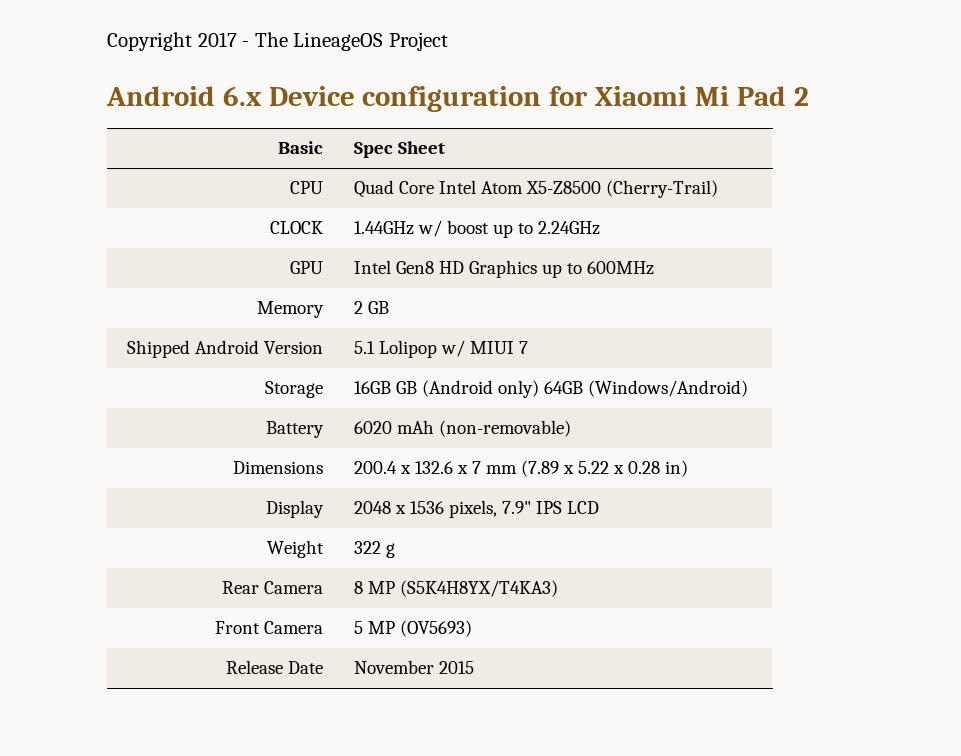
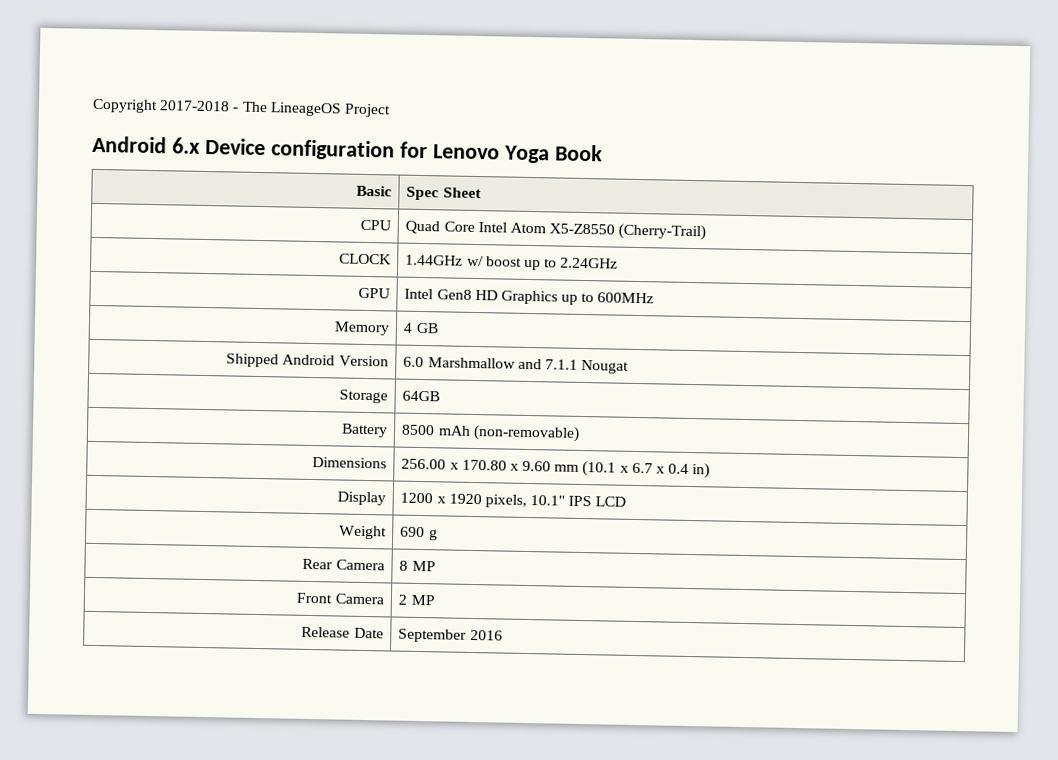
[197,32,237,47] 2017 -> [159,100,231,112] 2017-2018
[595,86,809,106] Xiaomi Mi Pad 2 -> [432,144,603,164] Lenovo Yoga Book
[525,181,601,194] X5-Z8500 -> [549,223,616,235] X5-Z8550
[353,301,363,314] 2 -> [403,322,414,333] 4
[353,340,528,358] [265,381,324,398] [353,380,539,398] 5.1 Lolipop w/ MIUI 7 // Storage | 16GB GB (Android only) -> [403,356,630,374] [338,389,388,404] 6.0 Marshmallow and 7.1.1 Nougat // Storage |
[587,380,748,397] (Windows/Android) -> (441, 396) none
[353,421,392,434] 6020 -> [401,424,436,436] 8500
[353,460,688,477] [266,500,325,518] [353,500,531,518] 200.4 x 132.6 x 7 mm (7.89 x 5.22 x 0.28 in) // Display | 2048 x 1536 pixels, 7.9" -> [401,458,711,479] [336,491,386,506] [400,492,566,508] 256.00 x 170.80 x 9.60 mm (10.1 x 6.7 x 0.4 in) // Display | 1200 x 1920 pixels, 10.1"
[353,541,381,554] 322 -> [400,526,426,538] 690
[399,580,558,597] (S5K4H8YX/T4KA3) -> (436, 566) none
[353,620,472,637] 5 MP (OV5693) -> [398,594,436,606] 2 MP
[353,660,474,674] November 2015 -> [398,628,503,643] September 2016

